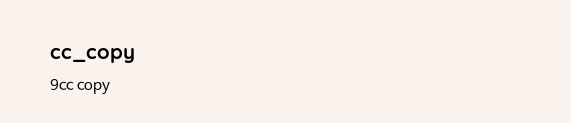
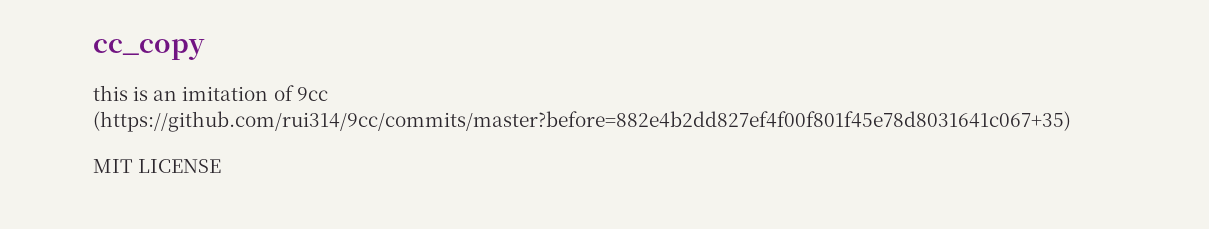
[50,79,110,95] 9cc copy -> [93,85,328,101] [93,111,1071,132] [93,159,222,173] this is an imitation of 9cc (https://github.com/rui314/9cc/commits/master?before=882e4b2dd827ef4f00f801f45e78d8031641c067+35) // MIT LICENSE

